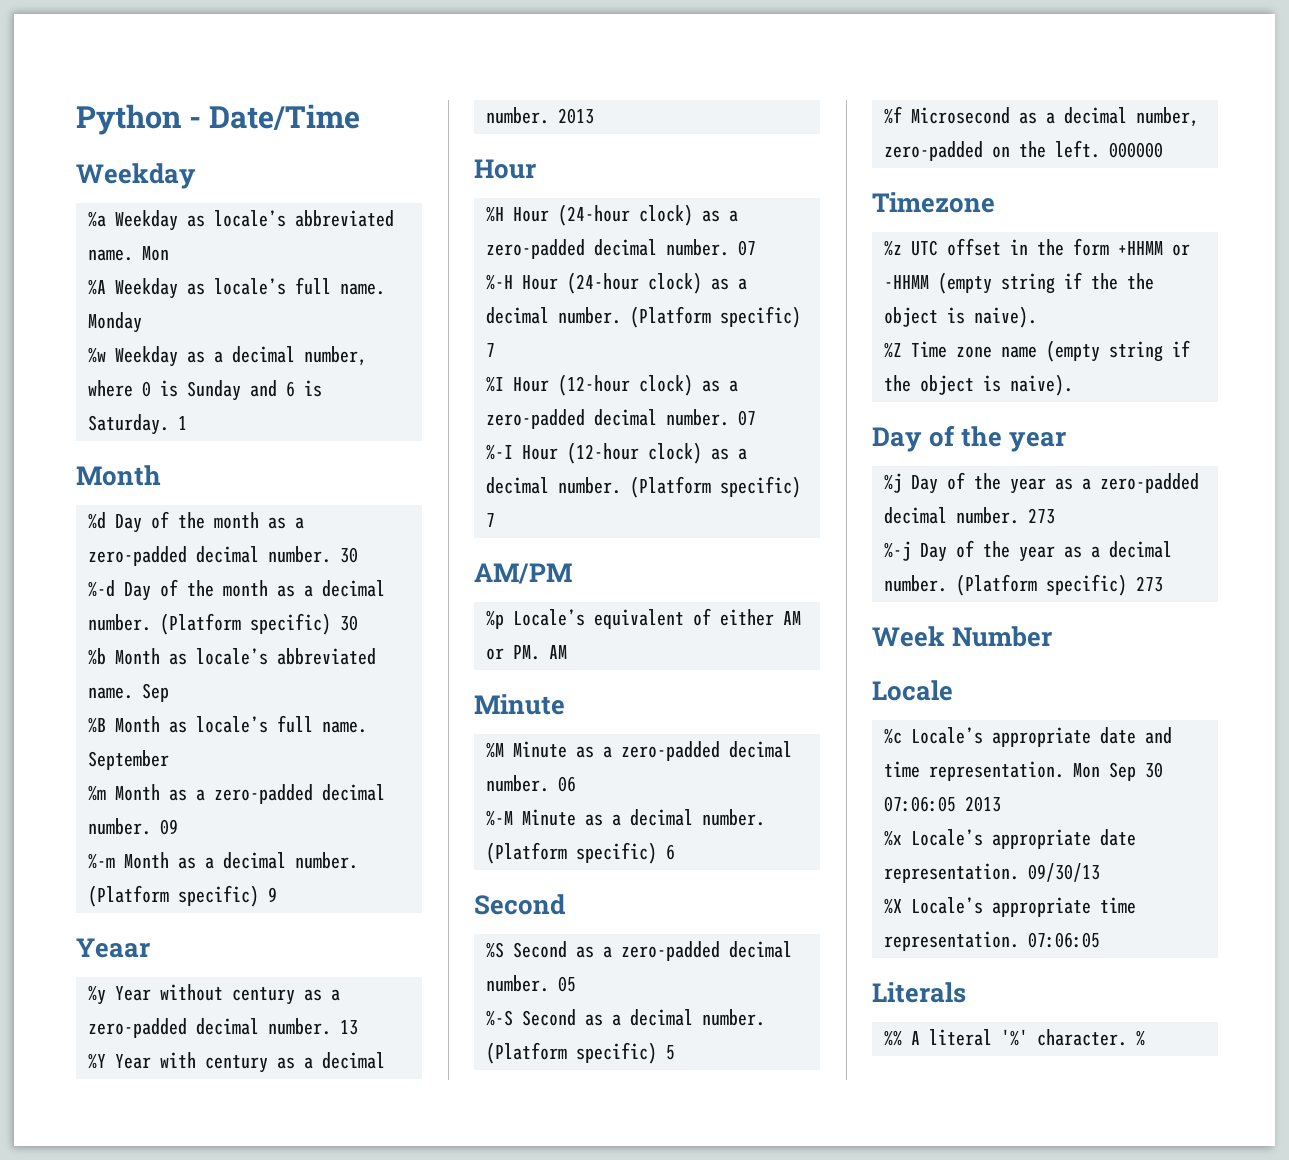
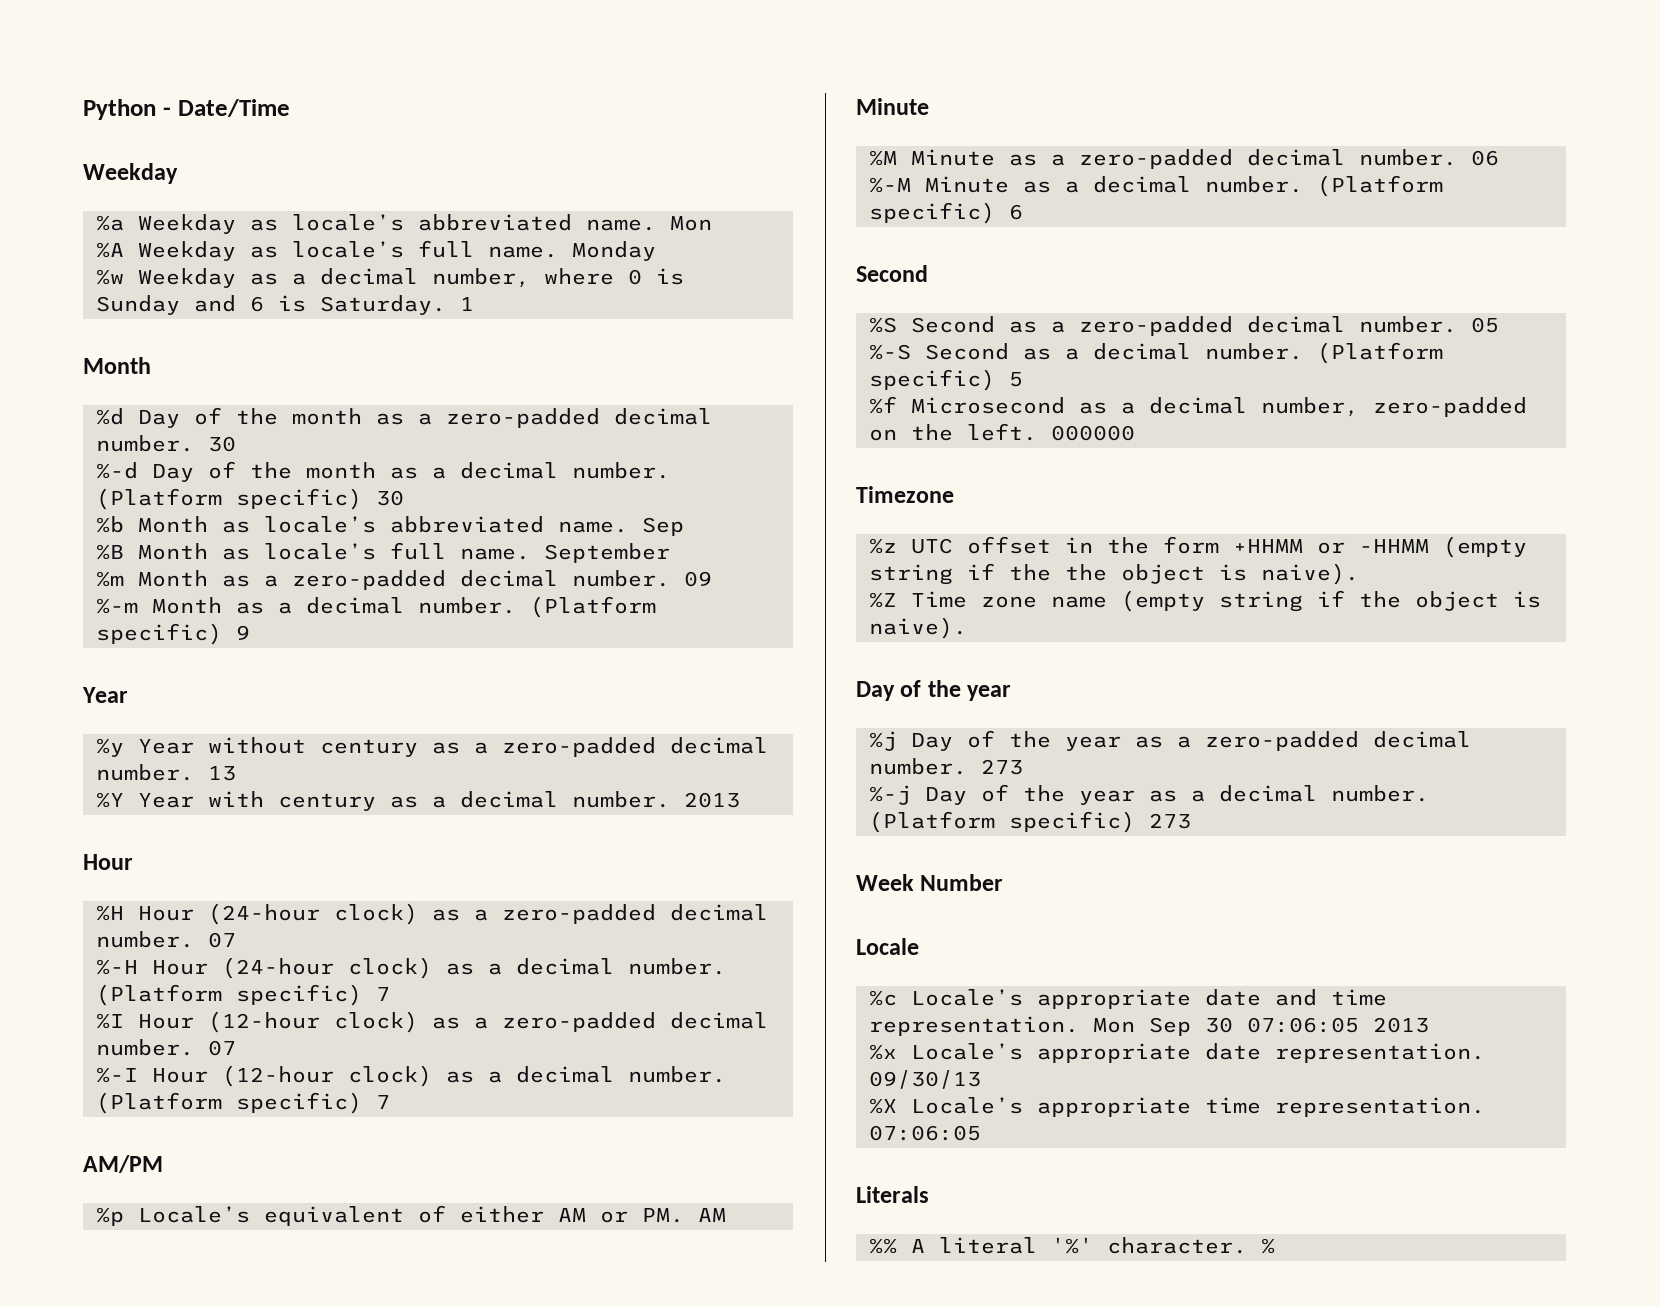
[76,938,150,958] Yeaar -> [82,687,128,703] Year

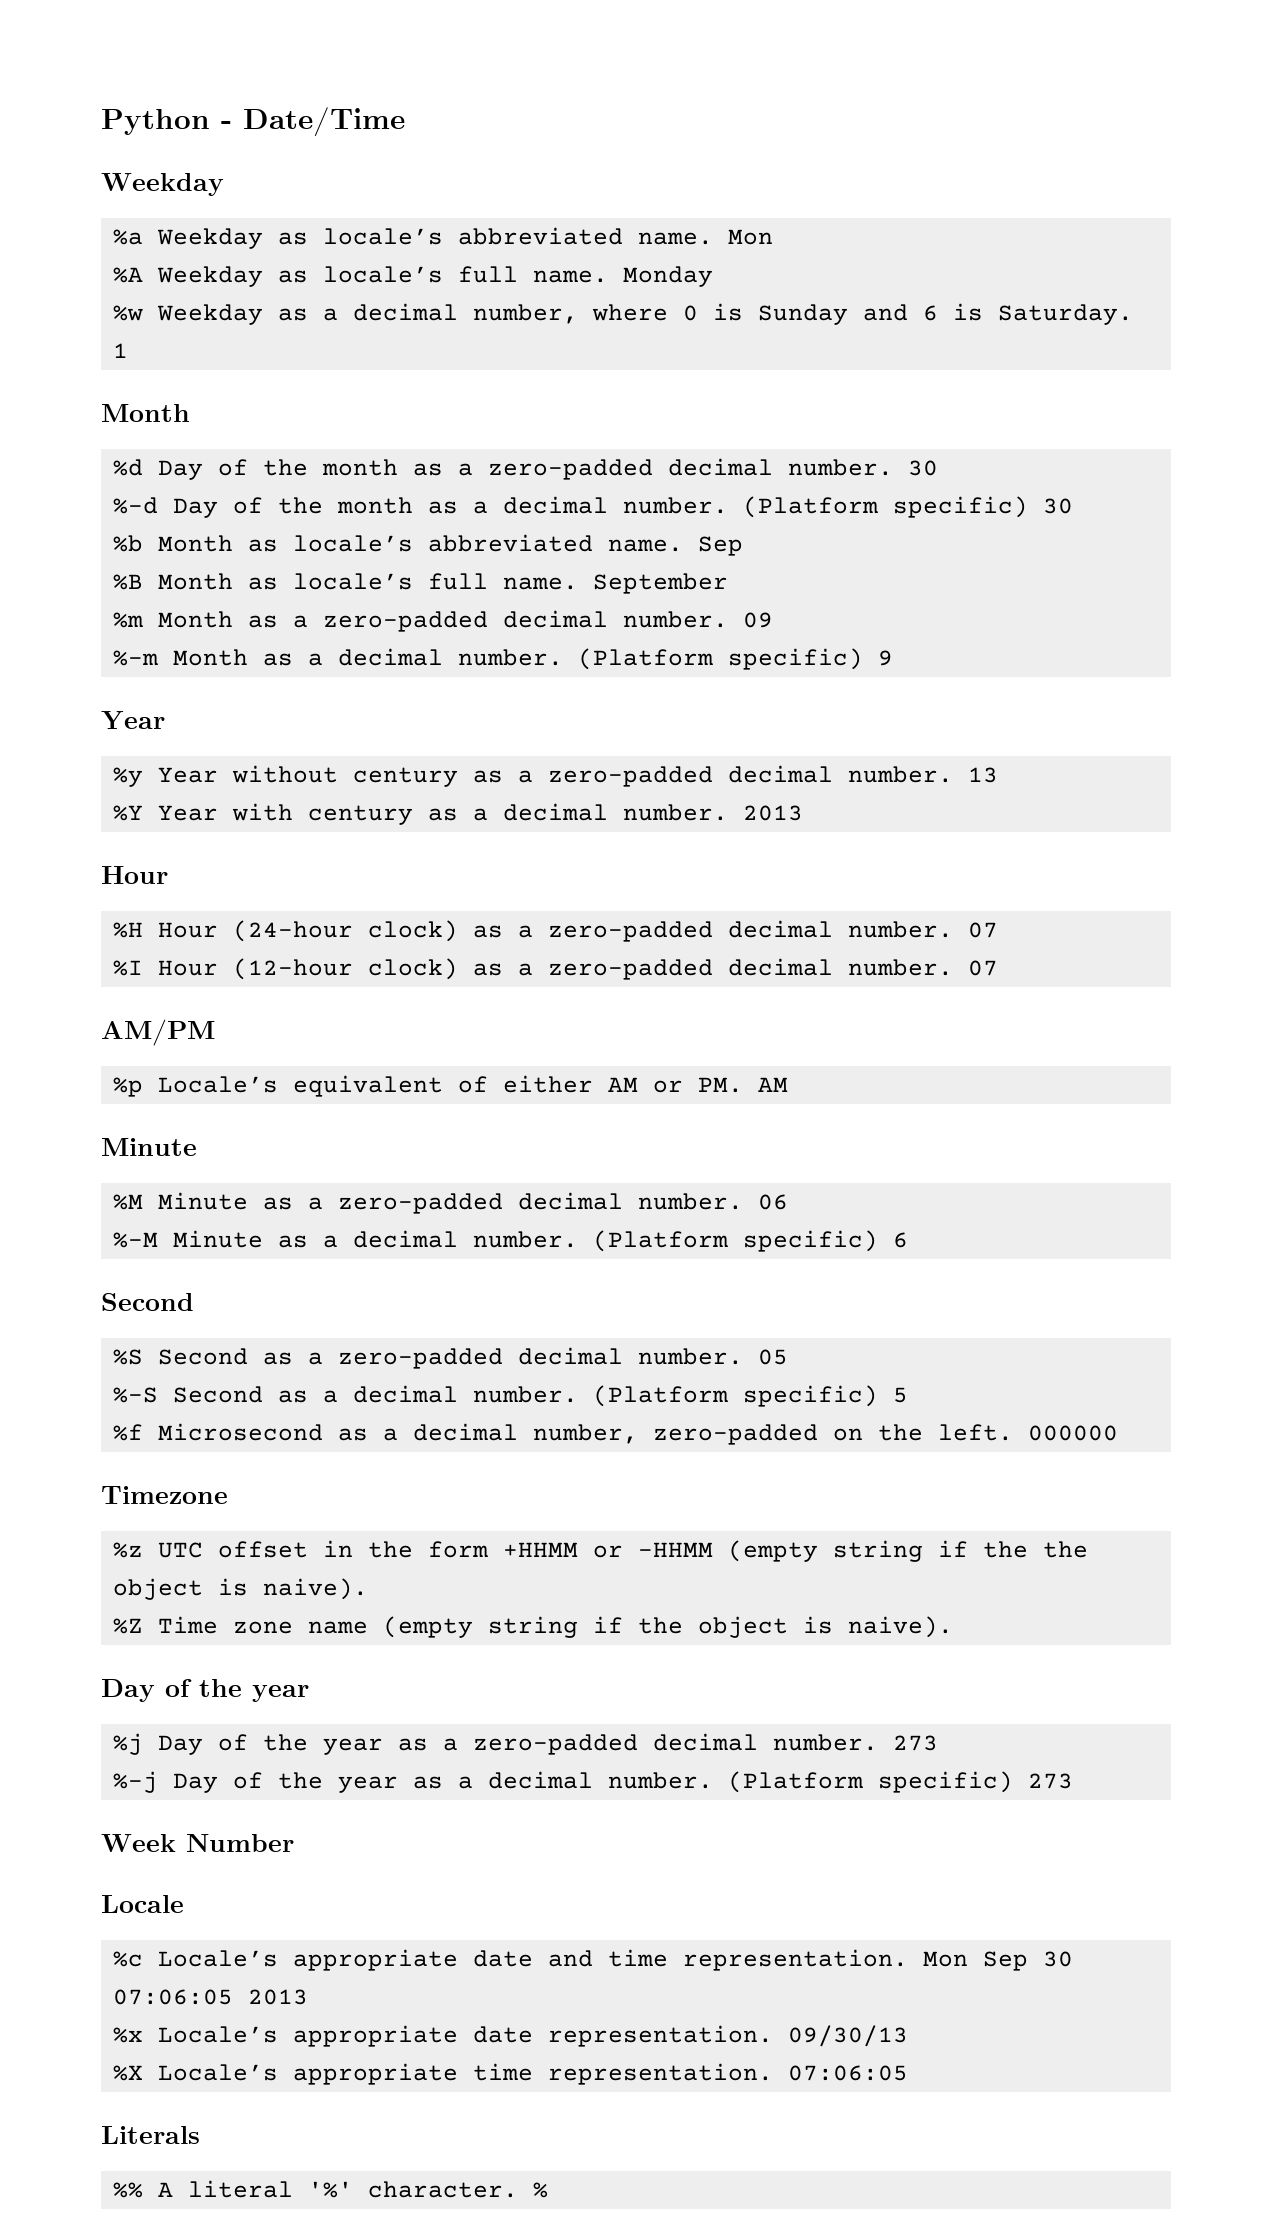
[95,957,726,979] [95,984,390,1006] // %-H Hour (24-hour clock) as a decimal number. (Platform specific) 7 -> (999, 930) none
[95,1065,726,1087] [95,1092,390,1114] // %-I Hour (12-hour clock) as a decimal number. (Platform specific) 7 -> (999, 968) none

